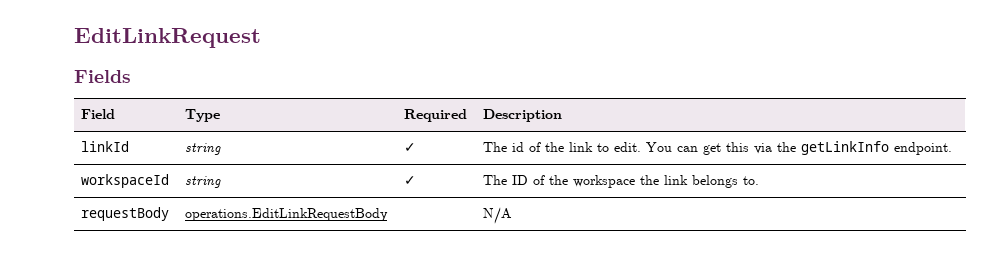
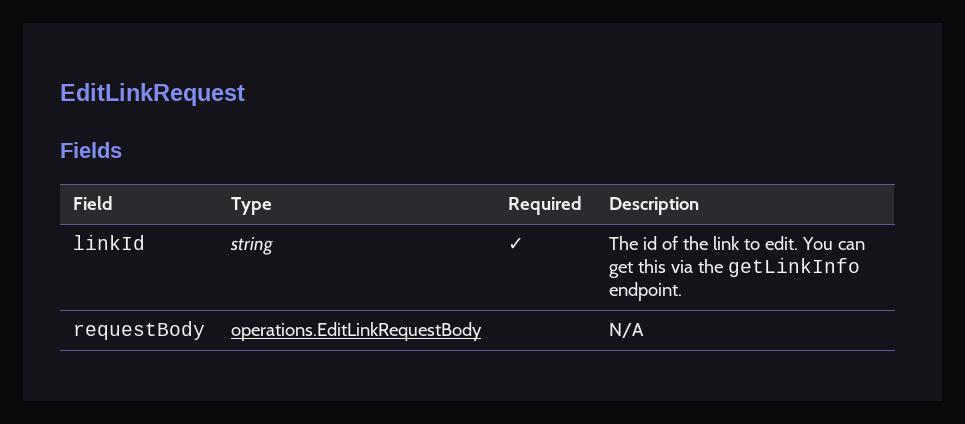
[80,174,169,188] [184,176,221,188] [403,176,416,185] [482,175,759,188] // workspaceId | string | ✓ | The ID of the workspace the link belongs to. -> (682, 291) none

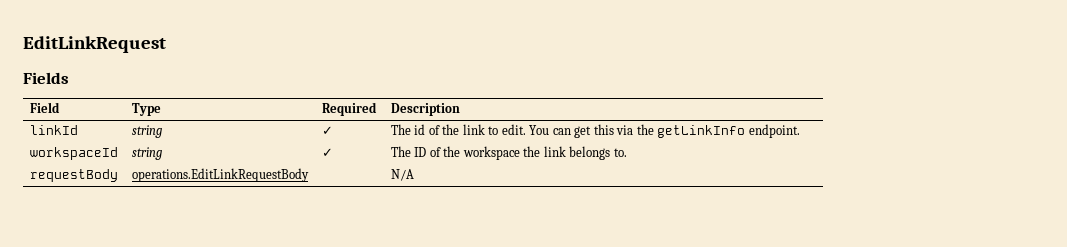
(682, 291) none -> [29,147,118,160] [131,147,162,160] [321,148,333,157] [390,146,627,160] // workspaceId | string | ✓ | The ID of the workspace the link belongs to.

